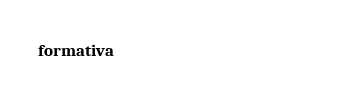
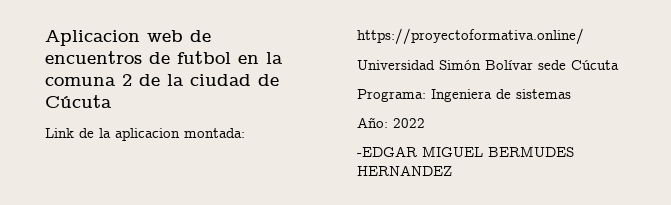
[38,44,114,56] formativa -> [45,30,211,46] [45,51,283,64] [45,74,279,86] [45,95,112,108] [45,128,245,141] [357,28,584,45] [357,60,619,70] [357,89,571,102] [357,117,425,128] [357,146,574,157] [357,165,452,176] Aplicacion web de encuentros de futbol en la comuna 2 de la ciudad de Cúcuta // Link de la aplicacion montada: https://proyectoformativa.online/ // Universidad Simón Bolívar sede Cúcuta // Programa: Ingeniera de sistemas // Año: 2022 // -EDGAR MIGUEL BERMUDES HERNANDEZ

